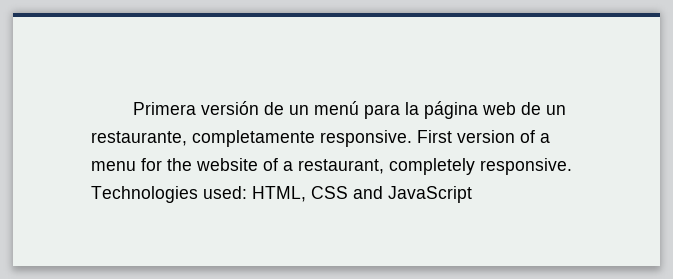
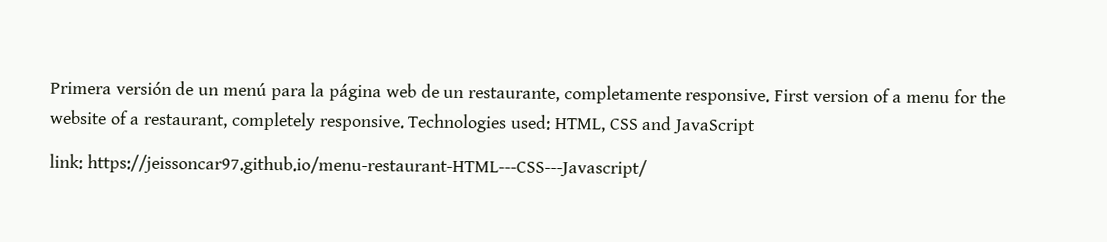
(472, 194) none -> [49,153,648,178] // link: https://jeissoncar97.github.io/menu-restaurant-HTML---CSS---Javascript/

